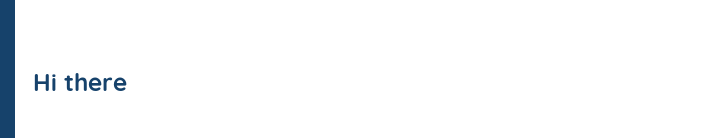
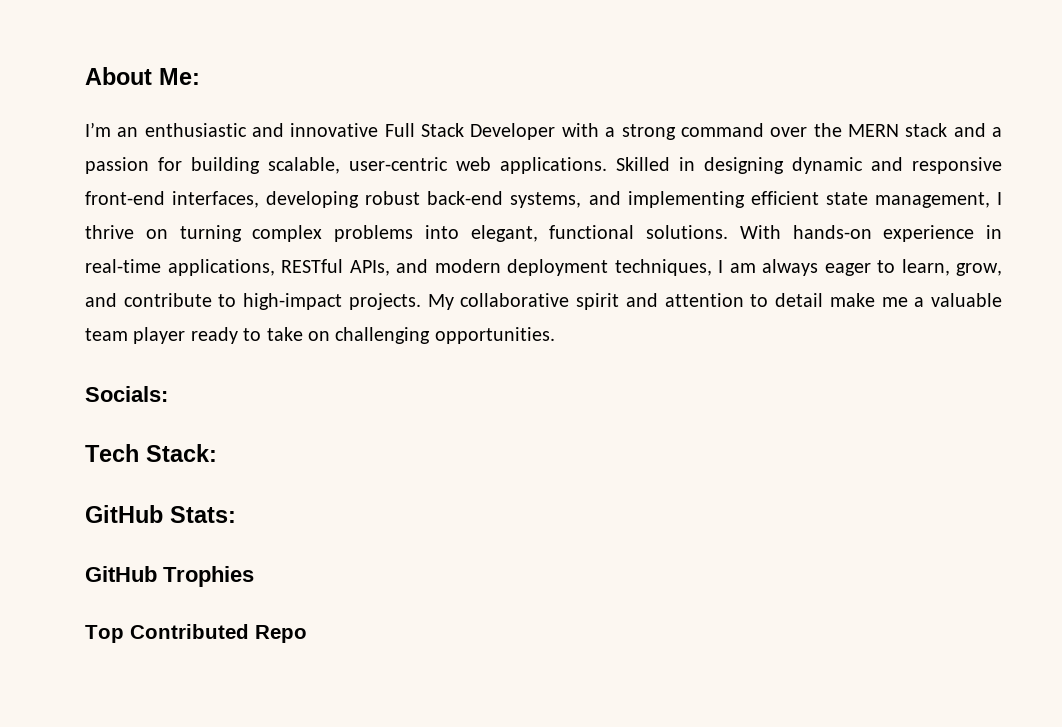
[33,73,127,91] Hi there -> [85,67,200,85] [85,122,1003,140] [85,157,1002,174] [85,191,1002,208] [85,225,1002,242] [85,259,1002,276] [85,293,1003,310] [85,327,555,344] [85,386,168,402] [85,444,217,462] [85,505,236,523] [85,566,254,587] [85,624,307,643] About Me: // I’m an enthusiastic and innovative Full Stack Developer with a strong command over the MERN stack and a passion for building scalable, user-centric web applications. Skilled in designing dynamic and responsive front-end interfaces, developing robust back-end systems, and implementing efficient state management, I thrive on turning complex problems into elegant, functional solutions. With hands-on experience in real-time applications, RESTful APIs, and modern deployment techniques, I am always eager to learn, grow, and contribute to high-impact projects. My collaborative spirit and attention to detail make me a valuable team player ready to take on challenging opportunities. // Socials: // Tech Stack: // GitHub Stats: // GitHub Trophies // Top Contributed Repo

